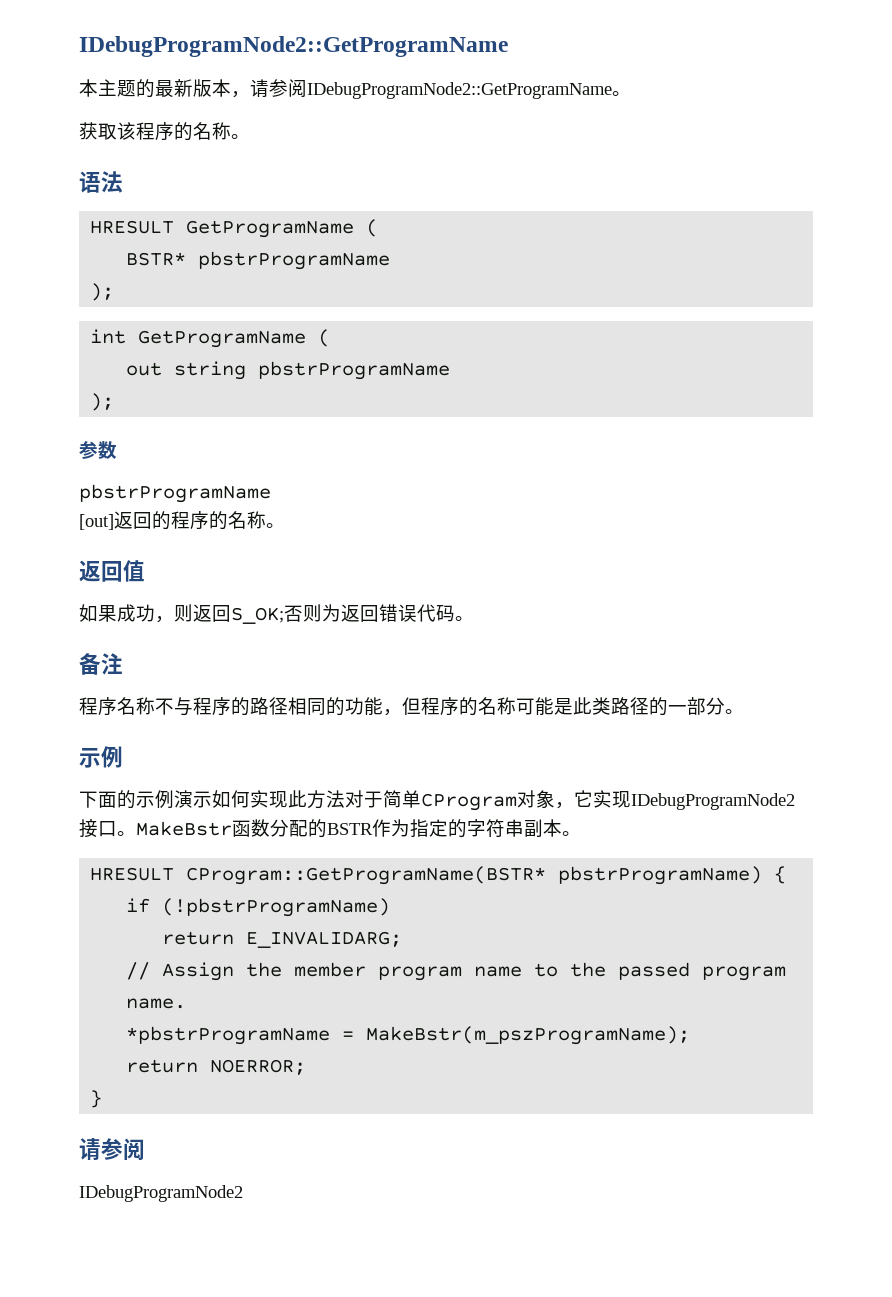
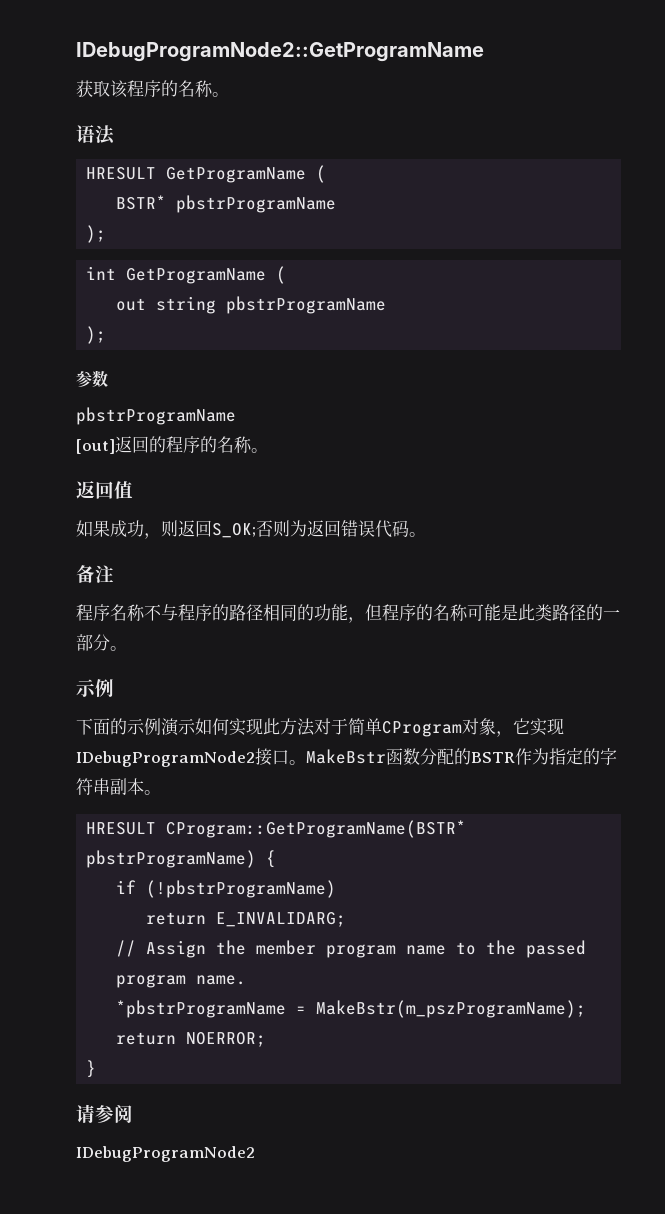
[79,36,508,57] [79,79,631,99] IDebugProgramNode2::GetProgramName // 本主题的最新版本，请参阅IDebugProgramNode2::GetProgramName。 -> [76,42,484,62] IDebugProgramNode2::GetProgramName

